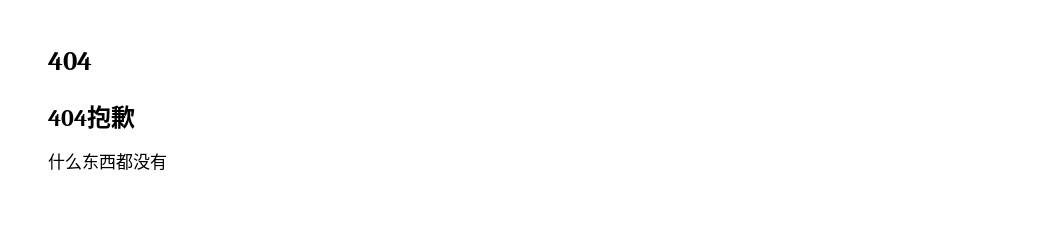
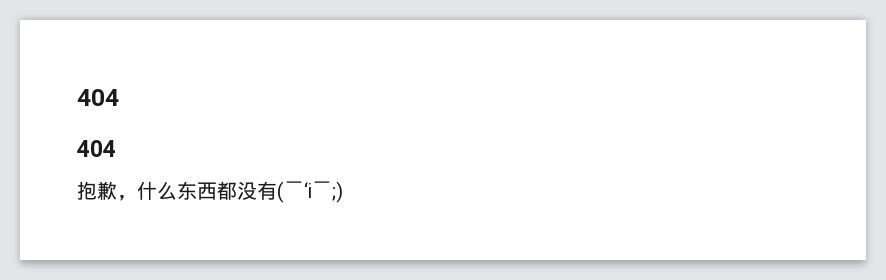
(87, 118) none -> (116, 148) //
(135, 117) // -> [117,195,137,201] ，
(167, 162) none -> [277,181,343,203] (￣‘i￣;)

